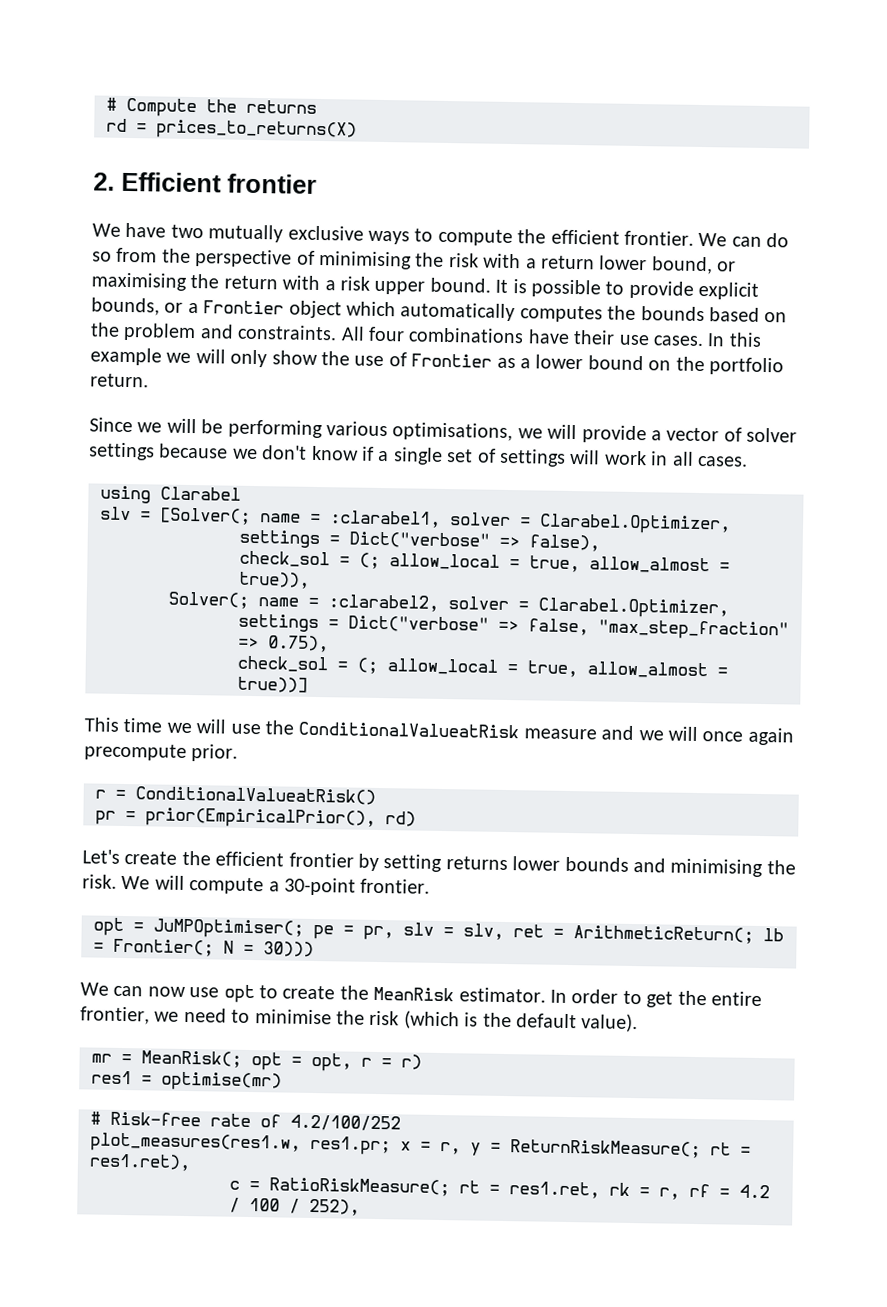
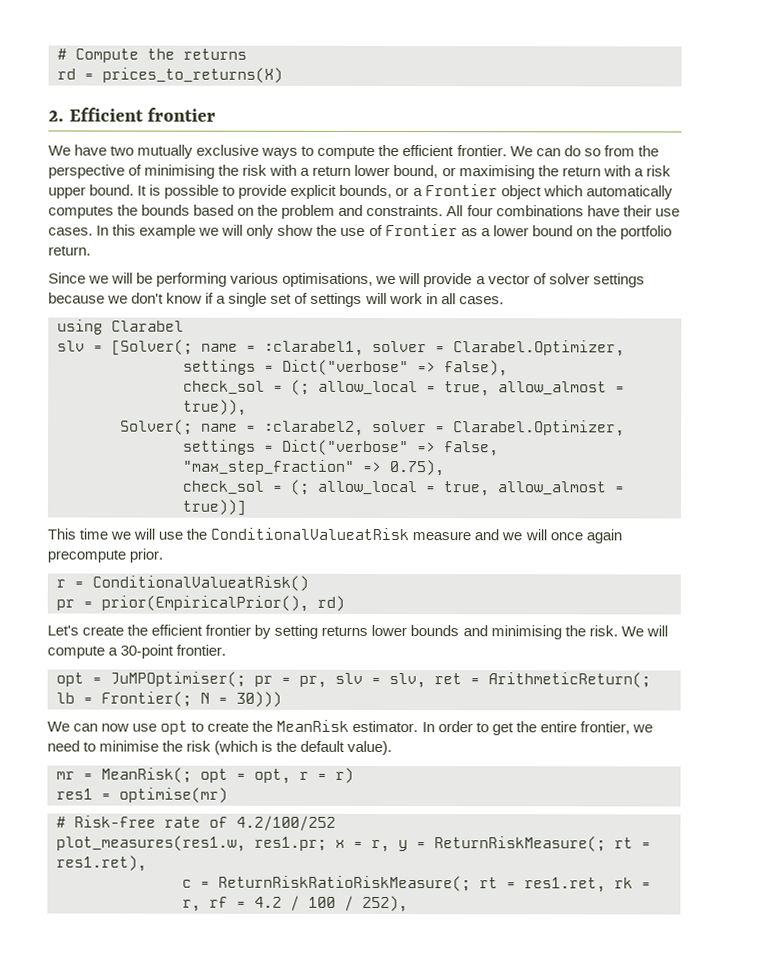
[313,924,334,940] pe -> [254,675,273,687] pr
[269,1177,450,1197] RatioRiskMeasure(; -> [218,875,471,892] ReturnRiskRatioRiskMeasure(;

